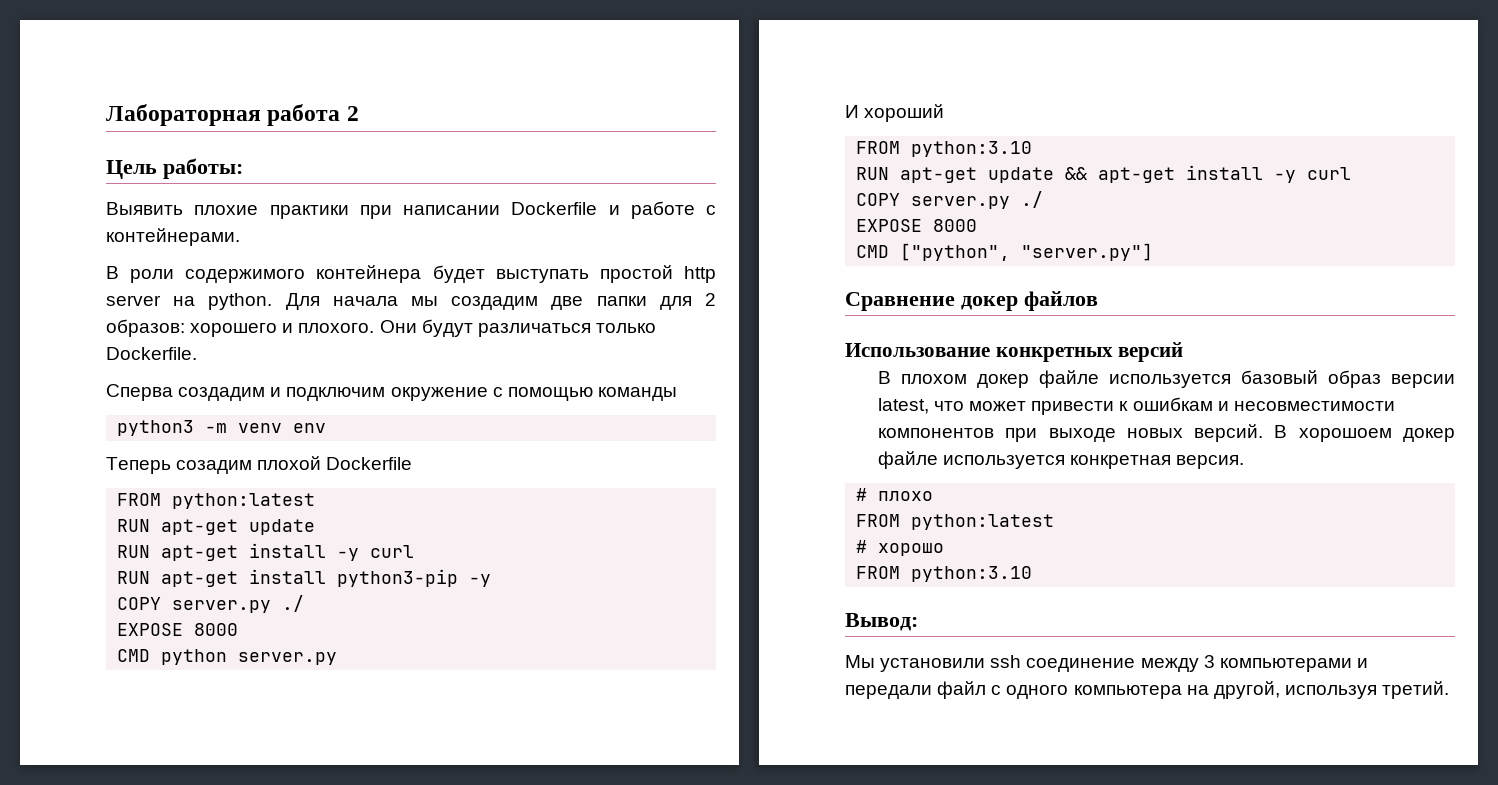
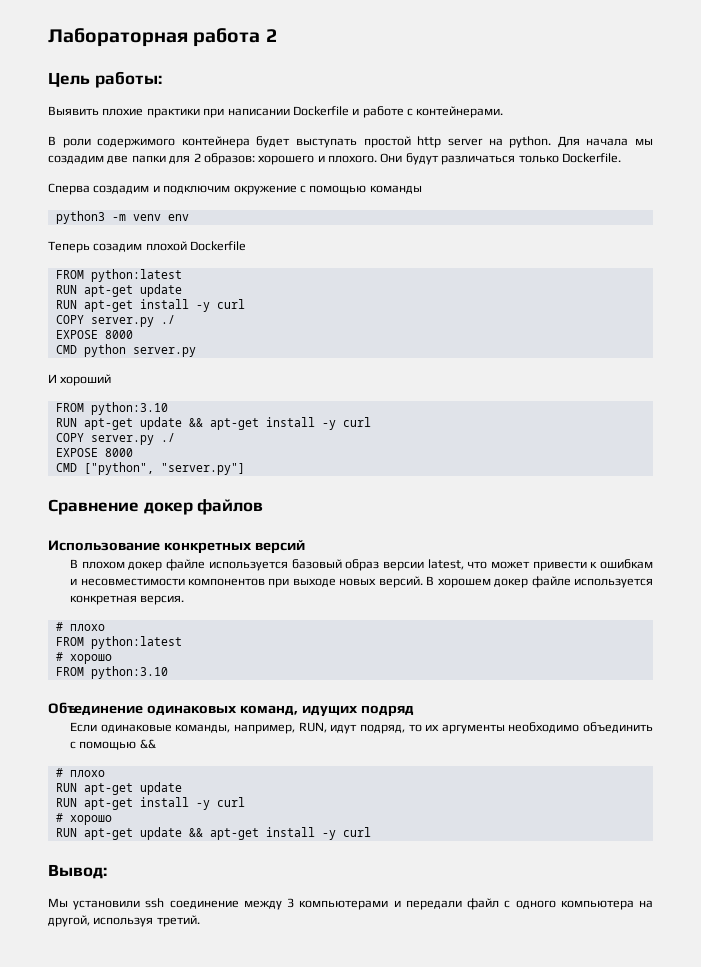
[117,569,492,587] // RUN apt-get install python3-pip -y -> (245, 304) none
[1298,428,1392,442] хорошоем -> [437,578,491,588] хорошем
(1033, 574) none -> [48,702,414,717] [70,722,654,734] [70,739,156,750] [55,768,105,777] [55,782,182,795] [55,797,245,810] [55,813,112,825] [55,827,371,840] // Объединение одинаковых команд, идущих подряд // Если одинаковые команды, например, RUN, идут подряд, то их аргументы необходимо объединить с помощью && // # плохо // RUN apt-get update // RUN apt-get install -y curl // # хорошо // RUN apt-get update && apt-get install -y curl

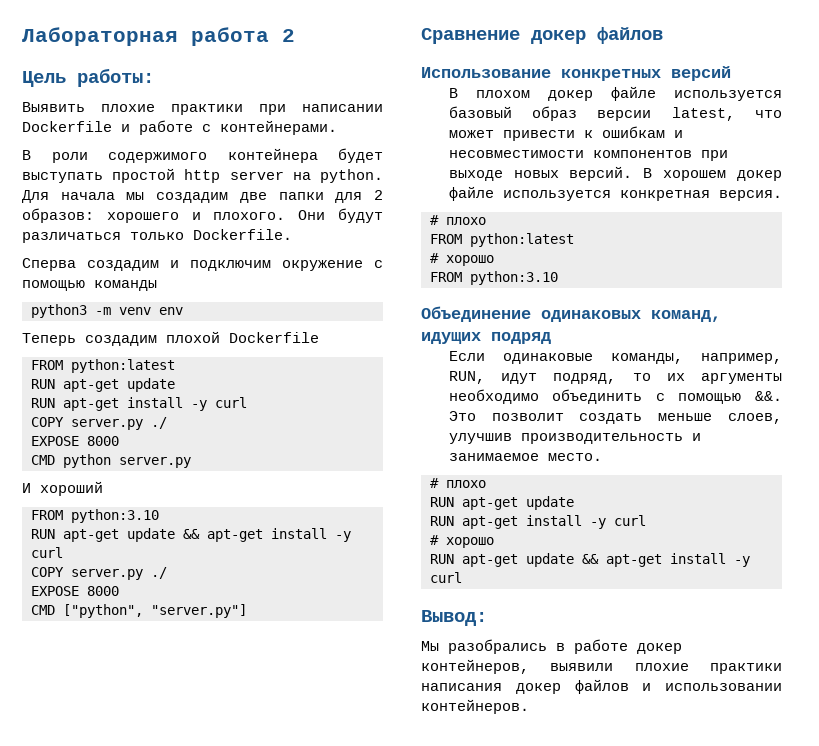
[93,243,143,252] созадим -> [85,335,157,346] создадим
[139,739,156,749] && -> [755,391,782,401] [448,411,782,424] [448,433,701,444] [448,453,602,461] &&. Это позволит создать меньше слоев, улучшив производительность и занимаемое место.
[73,898,653,910] [48,915,200,927] установили ssh соединение между 3 компьютерами и передали файл с одного компьютера на другой, используя третий. -> [448,639,682,654] [421,659,782,674] [421,679,782,694] [421,699,529,714] разобрались в работе докер контейнеров, выявили плохие практики написания докер файлов и использовании контейнеров.

